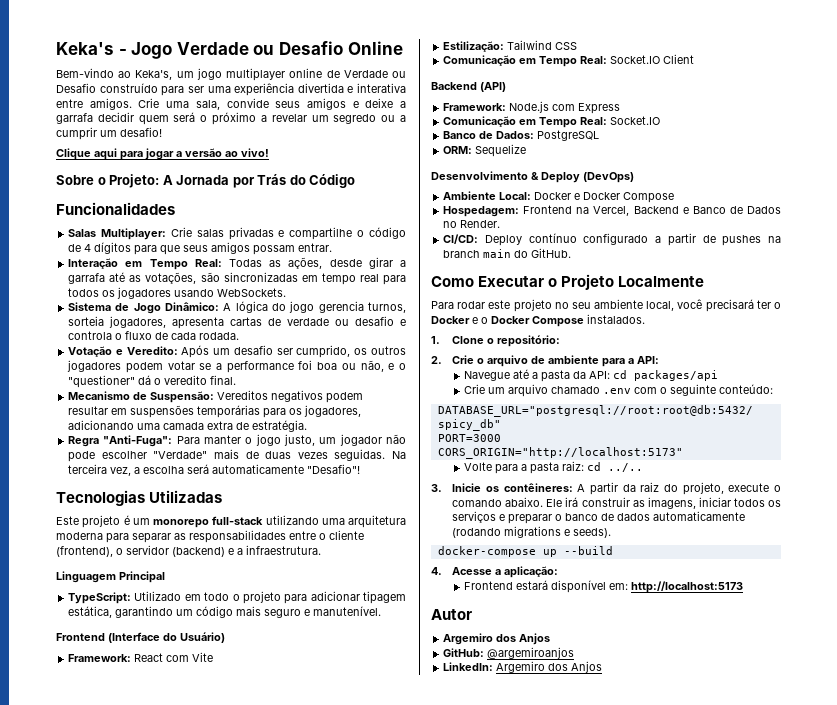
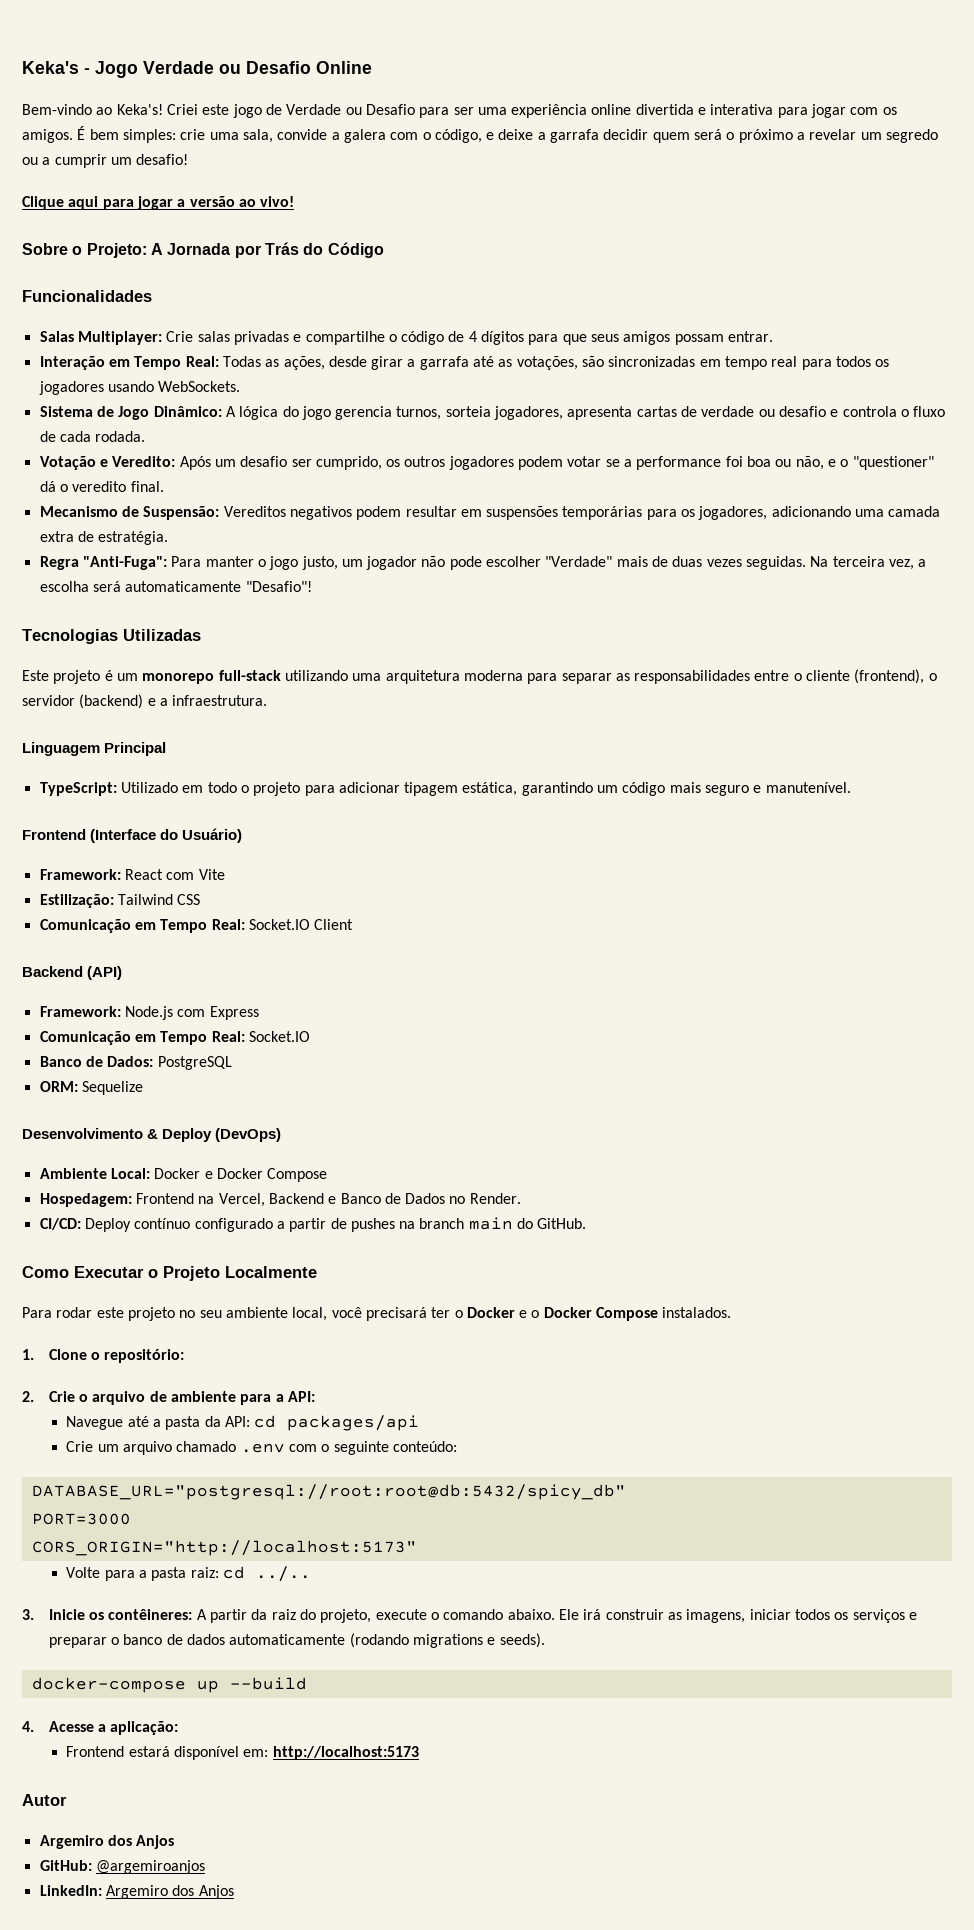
[135,68,323,81] Keka's, um jogo multiplayer online -> [116,104,262,118] Keka's! Criei este jogo
[99,83,158,93] construído -> (415, 109) none
(295, 89) none -> [591,104,632,115] online
[56,98,346,110] entre amigos. Crie uma sala, convide seus amigos -> [777,104,897,118] [22,126,482,143] para jogar com os amigos. É bem simples: crie uma sala, convide a galera com o código,

